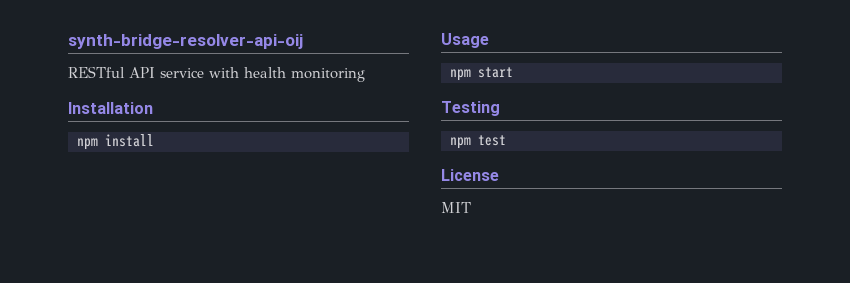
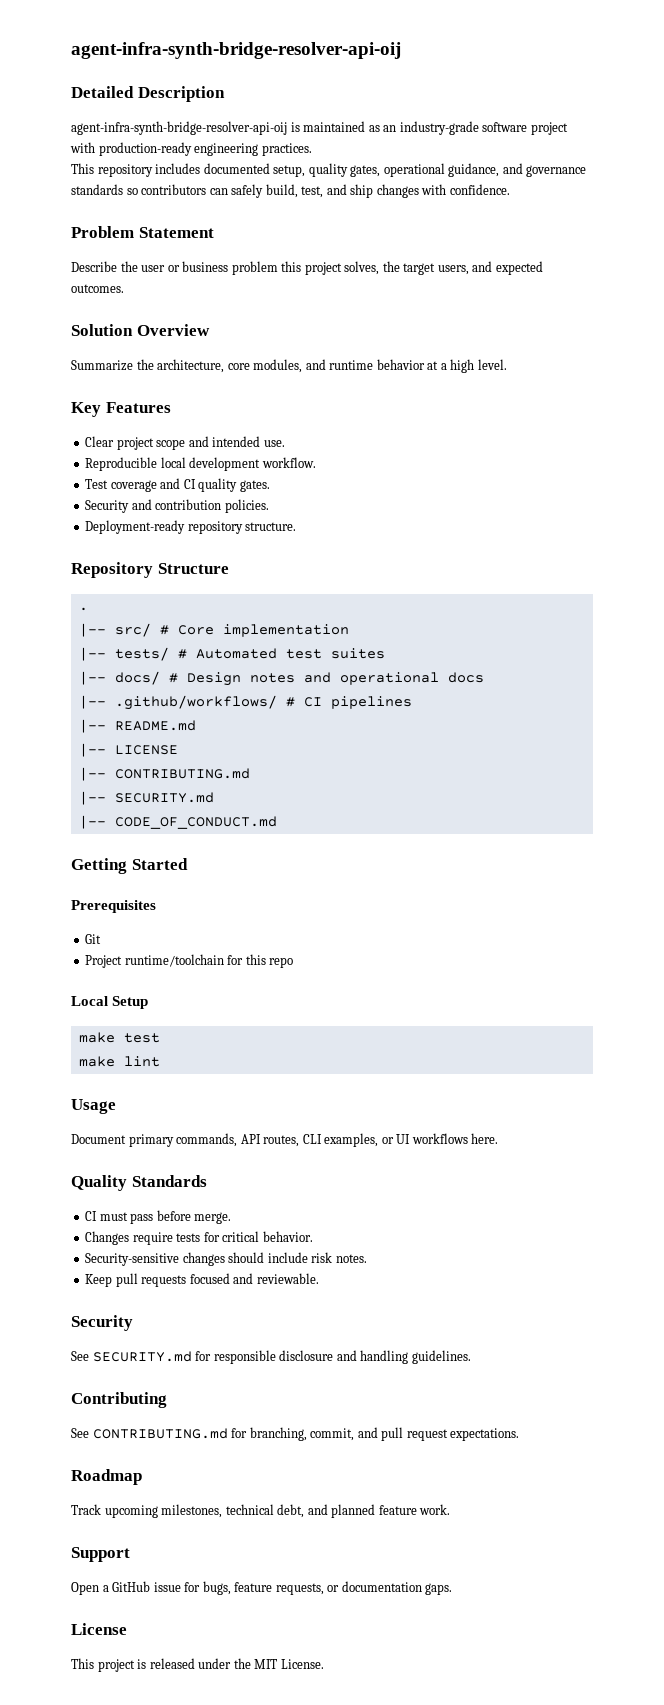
[68,34,303,49] [68,66,365,82] [68,102,153,114] [77,134,154,150] [441,33,489,48] [450,67,513,81] [441,101,500,116] [450,135,506,149] [441,169,499,181] [441,202,471,213] synth-bridge-resolver-api-oij // RESTful API service with health monitoring // Installation // npm install // Usage // npm start // Testing // npm test // License // MIT -> [71,42,401,59] [71,86,225,102] [71,121,568,135] [70,142,312,156] [71,163,587,177] [71,184,510,198] [71,226,214,238] [71,261,543,275] [71,284,124,293] [71,324,210,336] [71,359,507,373] [71,402,171,417] [85,436,285,450] [85,457,316,471] [85,478,270,492] [85,499,269,513] [85,520,297,534] [71,562,229,578] [78,607,88,611] [78,623,349,637] [78,647,385,661] [78,671,484,686] [78,695,412,710] [78,719,196,733] [78,743,178,757] [78,767,250,781] [78,791,214,805] [78,815,277,829] [71,858,188,874] [71,900,156,913] [85,934,102,944] [85,954,294,968] [71,996,149,1009] [78,1032,160,1043] [78,1056,160,1067] [71,1099,116,1114] [71,1133,499,1147] [71,1175,207,1191] [85,1210,232,1224] [85,1231,313,1245] [85,1252,367,1266] [85,1273,319,1287] [71,1315,133,1331] [71,1350,471,1364] [71,1392,167,1408] [71,1427,520,1441] [71,1469,142,1485] [71,1504,451,1518] [71,1547,130,1562] [71,1581,453,1595] [71,1623,127,1635] [71,1658,324,1672] agent-infra-synth-bridge-resolver-api-oij // Detailed Description // agent-infra-synth-bridge-resolver-api-oij is maintained as an industry-grade software project with production-ready engineering practices. // This repository includes documented setup, quality gates, operational guidance, and governance standards so contributors can safely build, test, and ship changes with confidence. // Problem Statement // Describe the user or business problem this project solves, the target users, and expected outcomes. // Solution Overview // Summarize the architecture, core modules, and runtime behavior at a high level. // Key Features // Clear project scope and intended use. // Reproducible local development workflow. // Test coverage and CI quality gates. // Security and contribution policies. // Deployment-ready repository structure. // Repository Structure // . // |-- src/ # Core implementation // |-- tests/ # Automated test suites // |-- docs/ # Design notes and operational docs // |-- .github/workflows/ # CI pipelines // |-- README.md // |-- LICENSE // |-- CONTRIBUTING.md // |-- SECURITY.md // |-- CODE_OF_CONDUCT.md // Getting Started // Prerequisites // Git // Project runtime/toolchain for this repo // Local Setup // make test // make lint // Usage // Document primary commands, API routes, CLI examples, or UI workflows here. // Quality Standards // CI must pass before merge. // Changes require tests for critical behavior. // Security-sensitive changes should include risk notes. // Keep pull requests focused and reviewable. // Security // See SECURITY.md for responsible disclosure and handling guidelines. // Contributing // See CONTRIBUTING.md for branching, commit, and pull request expectations. // Roadmap // Track upcoming milestones, technical debt, and planned feature work. // Support // Open a GitHub issue for bugs, feature requests, or documentation gaps. // License // This project is released under the MIT License.

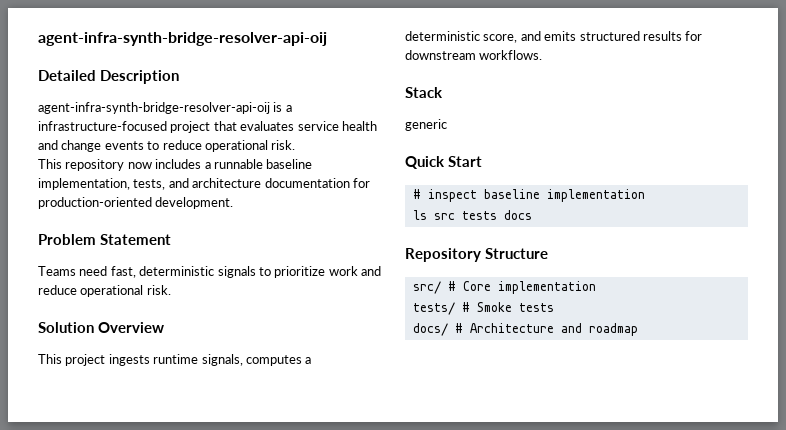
[303,121,568,135] [70,142,312,156] [71,163,587,177] [71,184,510,198] [71,226,214,238] [71,261,543,275] [71,284,124,293] [71,324,210,336] [71,359,507,373] [71,402,171,417] [85,436,285,450] [85,457,316,471] [85,478,270,492] [85,499,269,513] [85,520,297,534] maintained as an industry-grade software project with production-ready engineering practices. // This repository includes documented setup, quality gates, operational guidance, and governance standards so contributors can safely build, test, and ship changes with confidence. // Problem Statement // Describe the user or business problem this project solves, the target users, and expected outcomes. // Solution Overview // Summarize the architecture, core modules, and runtime behavior at a high level. // Key Features // Clear project scope and intended use. // Reproducible local development workflow. // Test coverage and CI quality gates. // Security and contribution policies. // Deployment-ready repository structure. -> [285,105,292,112] [38,121,377,133] [38,140,296,152] [38,159,313,171] [38,178,370,190] [38,197,234,209] [38,234,171,245] [38,266,381,278] [38,285,171,297] [38,322,164,333] [38,354,312,366] [405,31,703,43] [405,50,543,60] [405,87,443,98] [405,119,447,131] [405,156,482,169] [412,189,645,202] [412,210,532,220] a infrastructure-focused project that evaluates service health and change events to reduce operational risk. // This repository now includes a runnable baseline implementation, tests, and architecture documentation for production-oriented development. // Problem Statement // Teams need fast, deterministic signals to prioritize work and reduce operational risk. // Solution Overview // This project ingests runtime signals, computes a deterministic score, and emits structured results for downstream workflows. // Stack // generic // Quick Start // # inspect baseline implementation // ls src tests docs
[78,607,88,611] [78,623,106,637] . // |-- -> (548, 253) none
[78,647,106,661] |-- -> (596, 287) none
[195,648,385,659] [78,671,484,686] [78,695,412,710] [78,719,196,733] [78,743,178,757] [78,767,250,781] [78,791,214,805] [78,815,277,829] [71,858,188,874] [71,900,156,913] [85,934,102,944] [85,954,294,968] [71,996,149,1009] [78,1032,160,1043] [78,1056,160,1067] [71,1099,116,1114] [71,1133,499,1147] [71,1175,207,1191] [85,1210,232,1224] [85,1231,313,1245] [85,1252,367,1266] [85,1273,319,1287] [71,1315,133,1331] [71,1350,471,1364] [71,1392,167,1408] [71,1427,520,1441] [71,1469,142,1485] [71,1504,451,1518] [71,1547,130,1562] [71,1581,453,1595] [71,1623,127,1635] [71,1658,324,1672] Automated test suites // |-- docs/ # Design notes and operational docs // |-- .github/workflows/ # CI pipelines // |-- README.md // |-- LICENSE // |-- CONTRIBUTING.md // |-- SECURITY.md // |-- CODE_OF_CONDUCT.md // Getting Started // Prerequisites // Git // Project runtime/toolchain for this repo // Local Setup // make test // make lint // Usage // Document primary commands, API routes, CLI examples, or UI workflows here. // Quality Standards // CI must pass before merge. // Changes require tests for critical behavior. // Security-sensitive changes should include risk notes. // Keep pull requests focused and reviewable. // Security // See SECURITY.md for responsible disclosure and handling guidelines. // Contributing // See CONTRIBUTING.md for branching, commit, and pull request expectations. // Roadmap // Track upcoming milestones, technical debt, and planned feature work. // Support // Open a GitHub issue for bugs, feature requests, or documentation gaps. // License // This project is released under the MIT License. -> [476,302,554,312] [412,323,638,336] Smoke tests // docs/ # Architecture and roadmap

